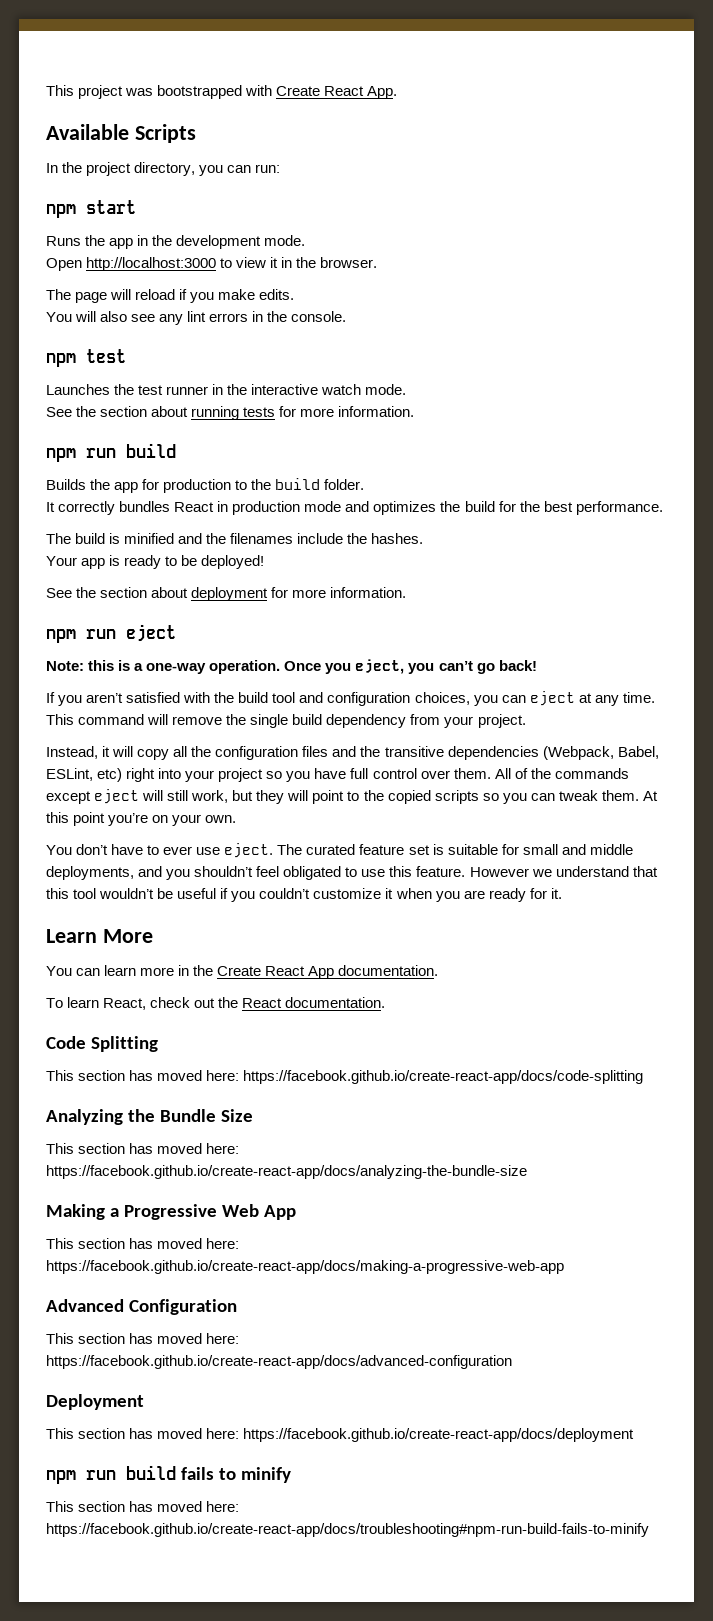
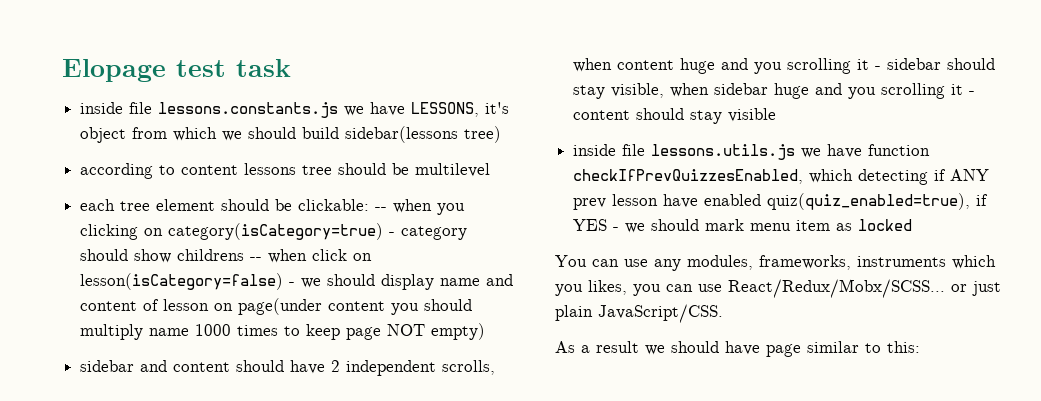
[46,85,398,99] [46,124,196,143] [46,162,281,176] [46,200,136,218] [46,235,306,249] [46,257,378,271] [46,289,295,303] [46,311,347,325] [46,349,126,367] [46,384,407,395] [46,406,415,420] [46,443,176,462] [46,478,365,493] [46,501,663,515] [46,533,424,544] [46,555,265,569] [46,587,407,601] [46,624,176,643] [46,659,537,674] [46,691,655,706] [46,714,526,728] [46,746,659,760] [46,768,629,782] [46,789,658,804] [46,812,237,826] [46,843,633,858] [46,866,658,880] [46,888,562,902] [46,929,153,943] [46,965,439,979] [46,997,386,1010] [46,1036,158,1052] [46,1070,644,1084] [46,1109,253,1125] [46,1143,240,1154] [46,1165,527,1179] [46,1204,296,1220] [46,1238,240,1249] [46,1260,564,1274] [46,1299,237,1315] [46,1333,240,1344] [46,1355,512,1369] [46,1394,144,1410] [46,1428,635,1442] [46,1465,291,1484] [46,1501,240,1512] [46,1523,649,1537] This project was bootstrapped with Create React App. // Available Scripts // In the project directory, you can run: // npm start // Runs the app in the development mode. // Open http://localhost:3000 to view it in the browser. // The page will reload if you make edits. // You will also see any lint errors in the console. // npm test // Launches the test runner in the interactive watch mode. // See the section about running tests for more information. // npm run build // Builds the app for production to the build folder. // It correctly bundles React in production mode and optimizes the build for the best performance. // The build is minified and the filenames include the hashes. // Your app is ready to be deployed! // See the section about deployment for more information. // npm run eject // Note: this is a one-way operation. Once you eject, you can’t go back! // If you aren’t satisfied with the build tool and configuration choices, you can eject at any time. This command will remove the single build dependency from your project. // Instead, it will copy all the configuration files and the transitive dependencies (Webpack, Babel, ESLint, etc) right into your project so you have full control over them. All of the commands except eject will still work, but they will point to the copied scripts so you can tweak them. At this point you’re on your own. // You don’t have to ever use eject. The curated feature set is suitable for small and middle deployments, and you shouldn’t feel obligated to use this feature. However we understand that this tool wouldn’t be useful if you couldn’t customize it when you are ready for it. // Learn More // You can learn more in the Create React App documentation. // To learn React, check out the React documentation. // Code Splitting // This section has moved here: https://facebook.github.io/create-react-app/docs/code-splitting // Analyzing the Bundle Size // This section has moved here: https://facebook.github.io/create-react-app/docs/analyzing-the-bundle-size // Making a Progressive Web App // This section has moved here: https://facebook.github.io/create-react-app/docs/making-a-progressive-web-app // Advanced Configuration // This section has moved here: https://facebook.github.io/create-react-app/docs/advanced-configuration // Deployment // This section has moved here: https://facebook.github.io/create-react-app/docs/deployment // npm run build fails to minify // This section has moved here: https://facebook.github.io/create-react-app/docs/troubleshooting#npm-run-build-fails-to-minify -> [62,59,291,82] [80,102,510,118] [80,126,502,143] [80,163,491,179] [80,199,466,215] [80,223,468,240] [80,249,373,263] [80,273,514,290] [80,298,473,315] [80,323,486,340] [80,360,496,376] [573,58,996,74] [573,83,976,99] [573,108,777,124] [573,144,931,160] [573,169,990,185] [573,193,989,210] [573,219,913,233] [555,255,996,271] [555,279,1001,298] [555,304,723,323] [555,341,920,357] Elopage test task // inside file lessons.constants.js we have LESSONS, it's object from which we should build sidebar(lessons tree) // according to content lessons tree should be multilevel // each tree element should be clickable: -- when you clicking on category(isCategory=true) - category should show childrens -- when click on lesson(isCategory=false) - we should display name and content of lesson on page(under content you should multiply name 1000 times to keep page NOT empty) // sidebar and content should have 2 independent scrolls, when content huge and you scrolling it - sidebar should stay visible, when sidebar huge and you scrolling it - content should stay visible // inside file lessons.utils.js we have function checkIfPrevQuizzesEnabled, which detecting if ANY prev lesson have enabled quiz(quiz_enabled=true), if YES - we should mark menu item as locked // You can use any modules, frameworks, instruments which you likes, you can use React/Redux/Mobx/SCSS... or just plain JavaScript/CSS. // As a result we should have page similar to this:

